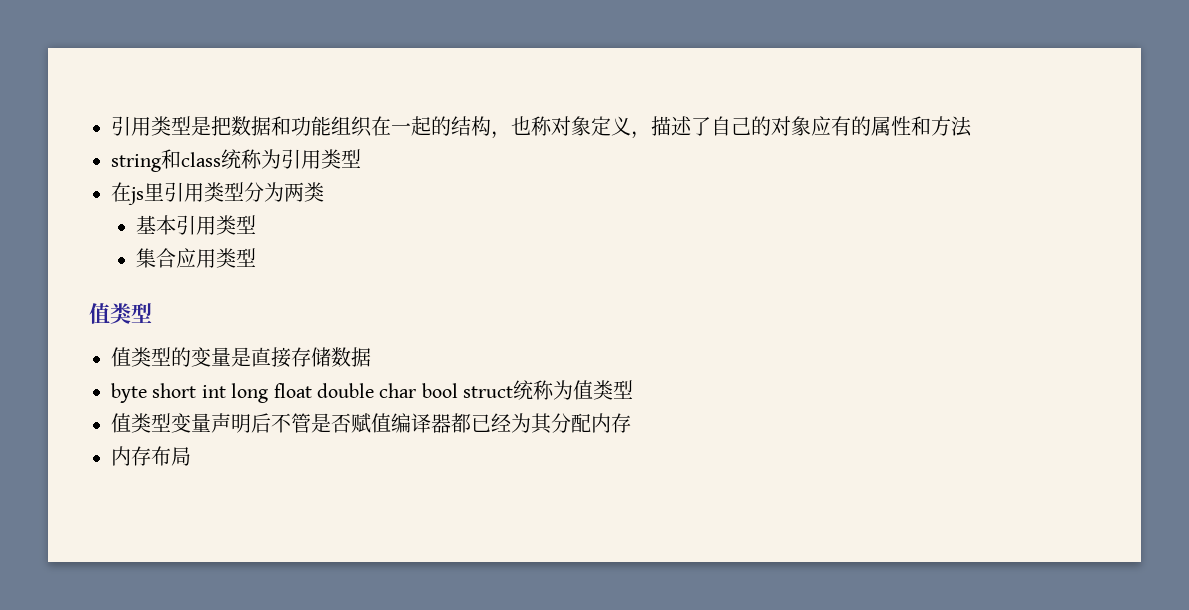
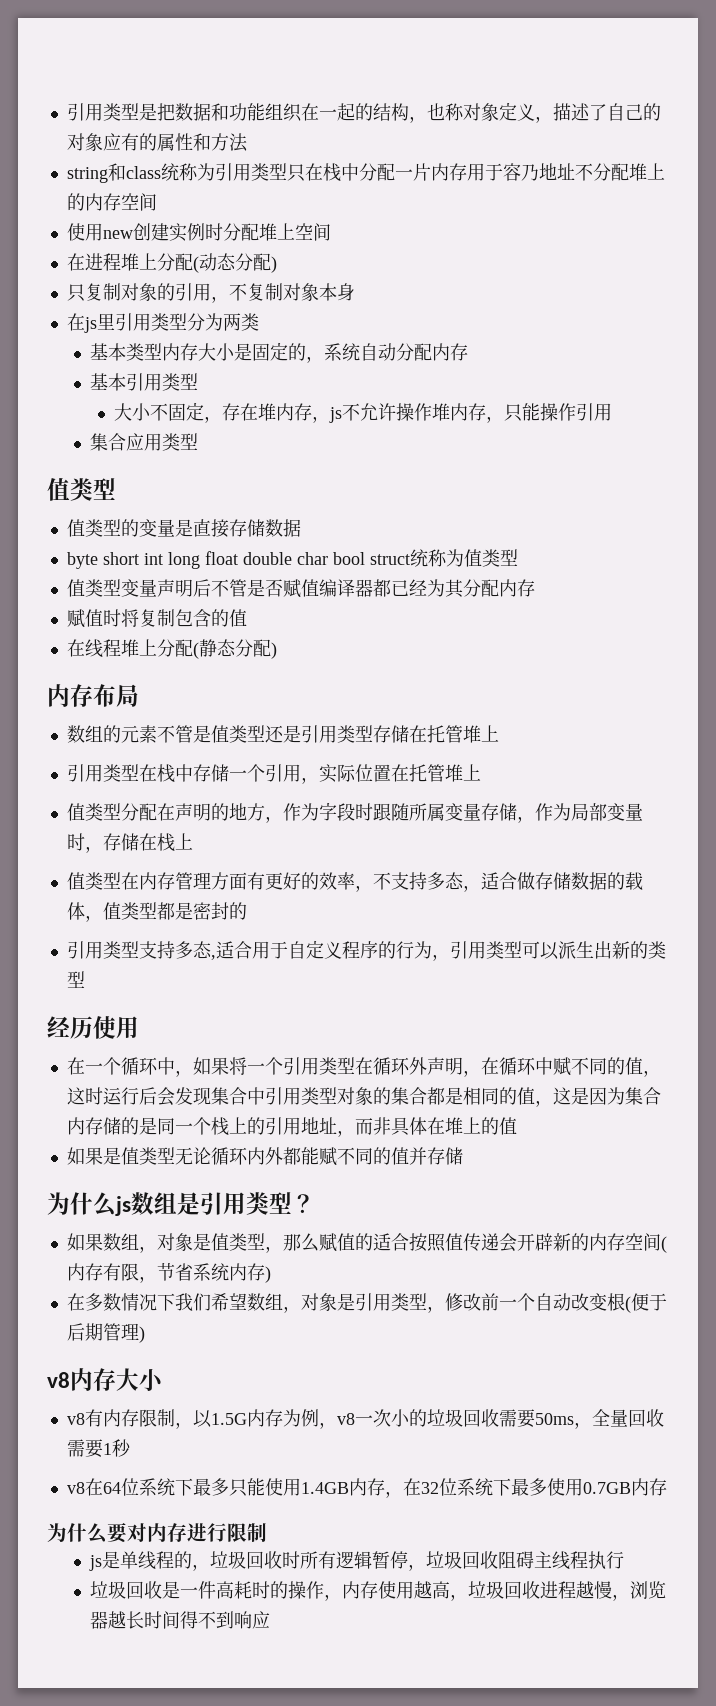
(361, 158) none -> [286,163,665,182] [66,193,157,211] [66,223,331,242] [66,253,277,273] [66,283,355,303] 只在栈中分配一片内存用于容乃地址不分配堆上的内存空间 // 使用new创建实例时分配堆上空间 // 在进程堆上分配(动态分配) // 只复制对象的引用，不复制对象本身
[175,215,256,235] 引用类型 -> [126,342,469,363] [90,373,199,391] [113,402,612,423] 类型内存大小是固定的，系统自动分配内存 // 基本引用类型 // 大小不固定，存在堆内存，js不允许操作堆内存，只能操作引用
[111,446,191,466] 内存布局 -> [66,609,247,628] [66,639,277,659] [47,684,139,707] [66,725,499,743] [66,764,481,784] [66,802,643,823] [66,833,193,853] [66,872,643,892] [66,902,247,922] [66,940,666,961] [66,971,85,988] [47,1016,139,1039] [66,1057,661,1077] [66,1087,661,1107] [66,1117,517,1137] [66,1147,463,1166] [47,1192,315,1217] [66,1233,667,1253] [66,1263,271,1283] [66,1293,667,1313] [66,1323,145,1343] [47,1368,164,1391] [66,1409,664,1429] [66,1439,131,1458] [66,1478,667,1498] [47,1523,267,1543] [89,1551,625,1571] [90,1581,667,1601] [90,1611,271,1629] 赋值时将复制包含的值 // 在线程堆上分配(静态分配) // 内存布局 // 数组的元素不管是值类型还是引用类型存储在托管堆上 // 引用类型在栈中存储一个引用，实际位置在托管堆上 // 值类型分配在声明的地方，作为字段时跟随所属变量存储，作为局部变量时，存储在栈上 // 值类型在内存管理方面有更好的效率，不支持多态，适合做存储数据的载体，值类型都是密封的 // 引用类型支持多态,适合用于自定义程序的行为，引用类型可以派生出新的类型 // 经历使用 // 在一个循环中，如果将一个引用类型在循环外声明，在循环中赋不同的值，这时运行后会发现集合中引用类型对象的集合都是相同的值，这是因为集合内存储的是同一个栈上的引用地址，而非具体在堆上的值 // 如果是值类型无论循环内外都能赋不同的值并存储 // 为什么js数组是引用类型？ // 如果数组，对象是值类型，那么赋值的适合按照值传递会开辟新的内存空间(内存有限，节省系统内存) // 在多数情况下我们希望数组，对象是引用类型，修改前一个自动改变根(便于后期管理) // v8内存大小 // v8有内存限制，以1.5G内存为例，v8一次小的垃圾回收需要50ms，全量回收需要1秒 // v8在64位系统下最多只能使用1.4GB内存，在32位系统下最多使用0.7GB内存 // 为什么要对内存进行限制 // js是单线程的，垃圾回收时所有逻辑暂停，垃圾回收阻碍主线程执行 // 垃圾回收是一件高耗时的操作，内存使用越高，垃圾回收进程越慢，浏览器越长时间得不到响应

